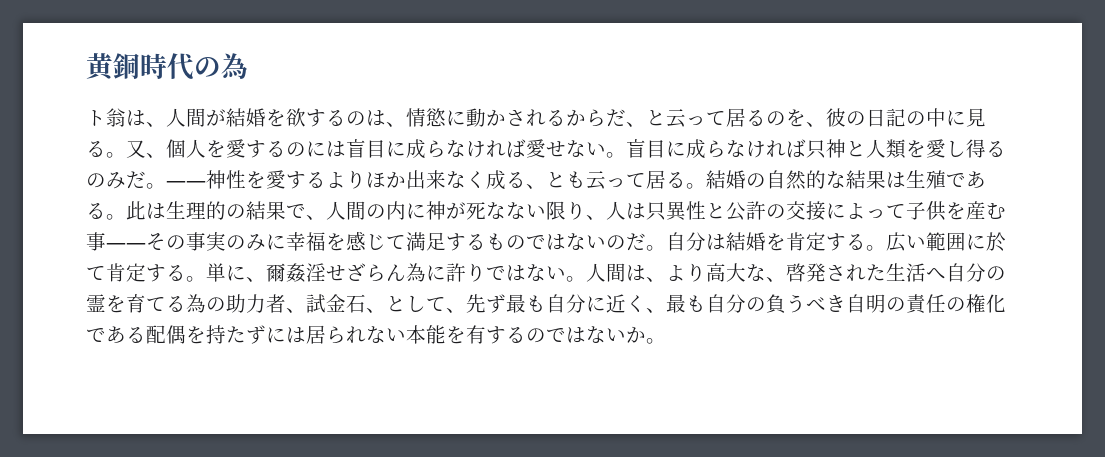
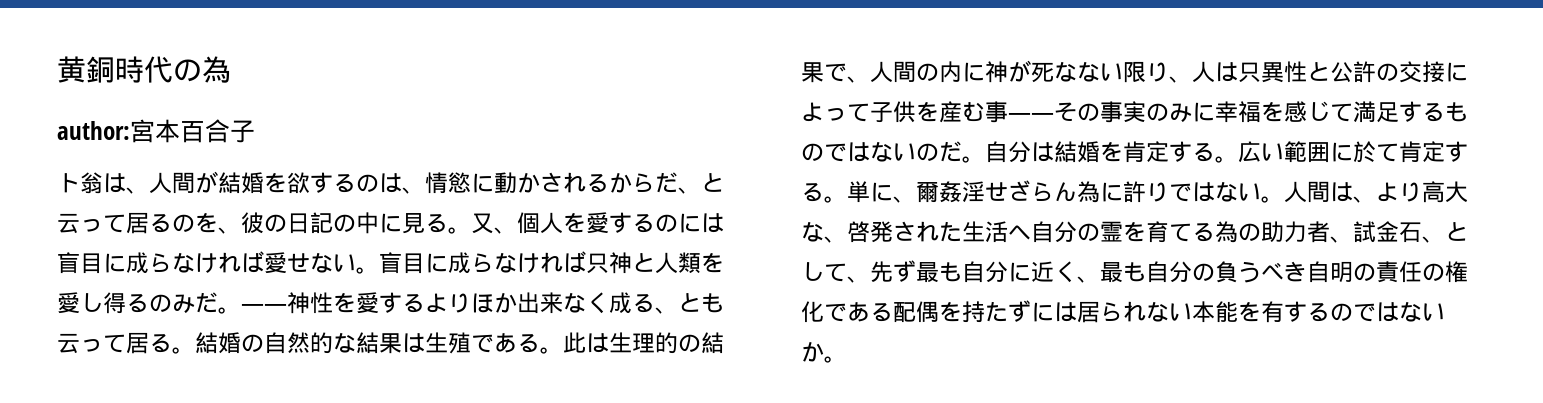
(248, 66) none -> [57,119,255,143] // author:宮本百合子

